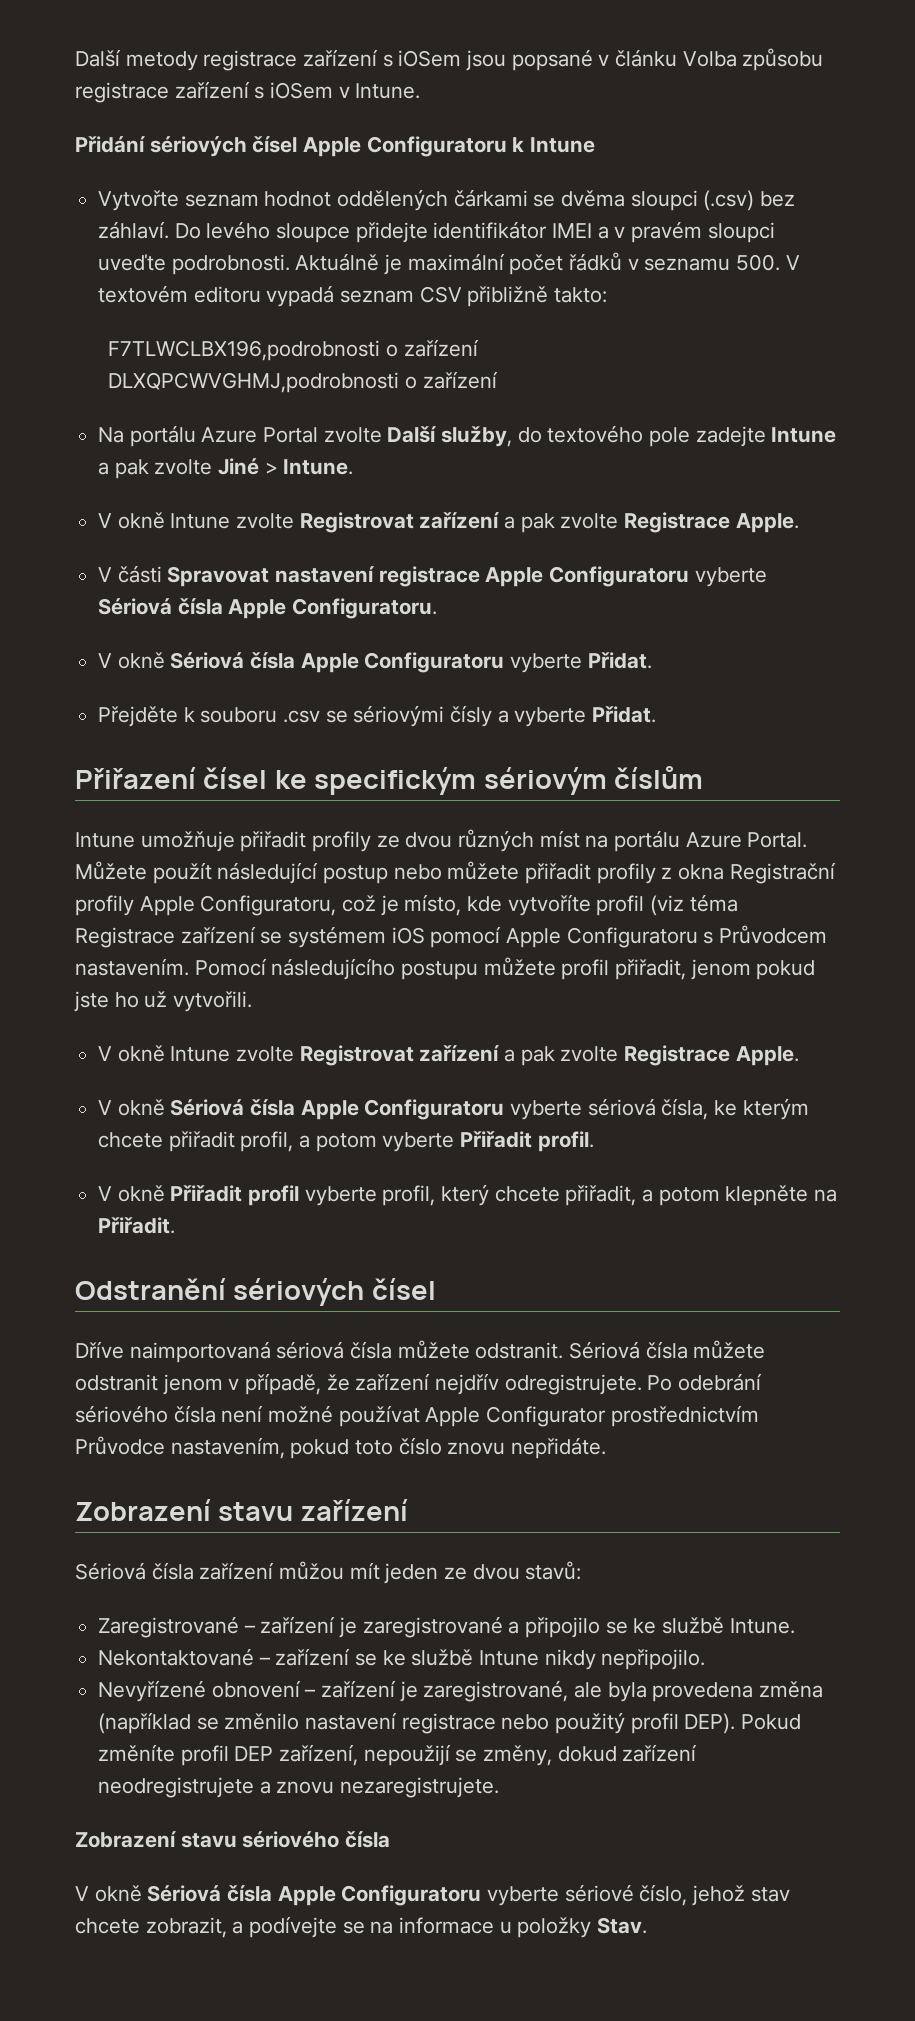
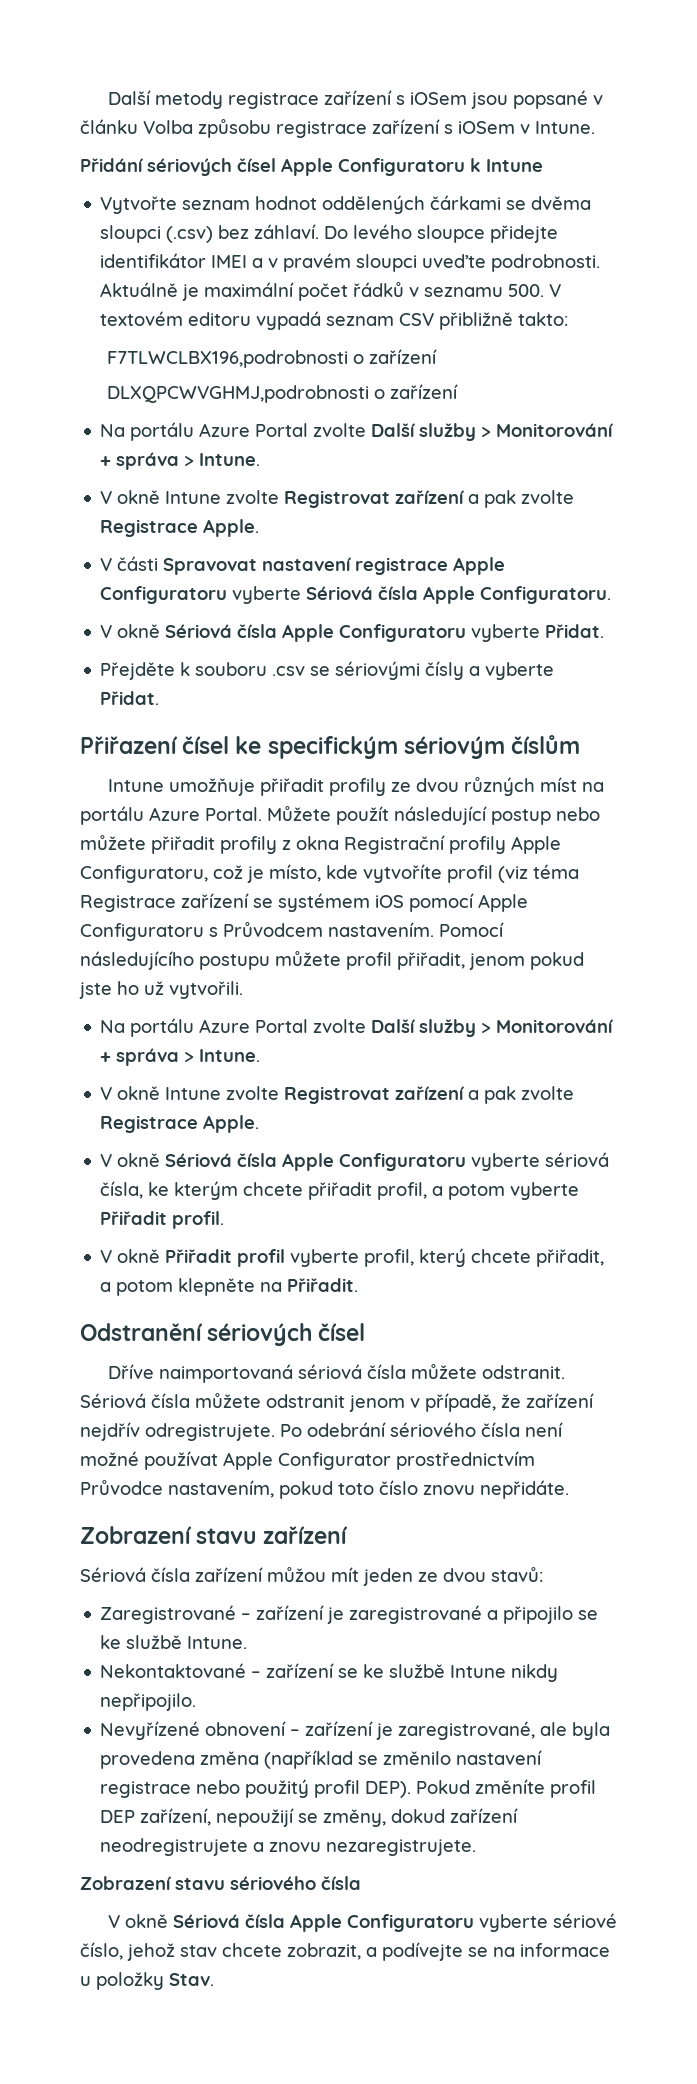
[441,425,837,447] [98,458,260,479] služby, do textového pole zadejte Intune a pak zvolte Jiné -> [419,423,614,441] [100,452,180,470] služby > Monitorování + správa
(253, 1001) none -> [100,1018,614,1037] [100,1048,261,1066] // Na portálu Azure Portal zvolte Další služby > Monitorování + správa > Intune.

